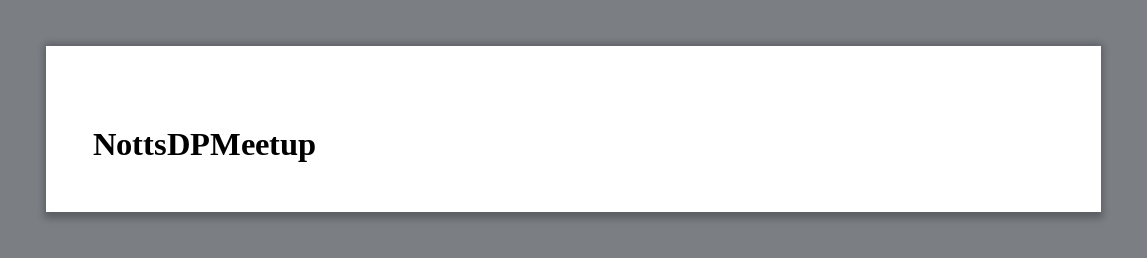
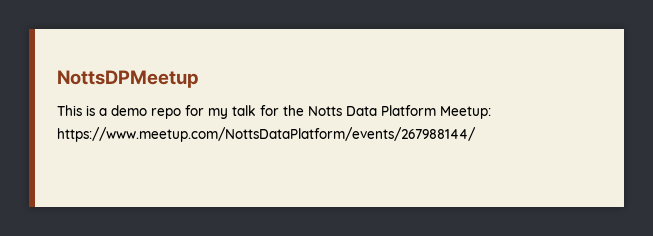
(316, 148) none -> [57,105,491,119] [57,127,476,142] // This is a demo repo for my talk for the Notts Data Platform Meetup: https://www.meetup.com/NottsDataPlatform/events/267988144/

